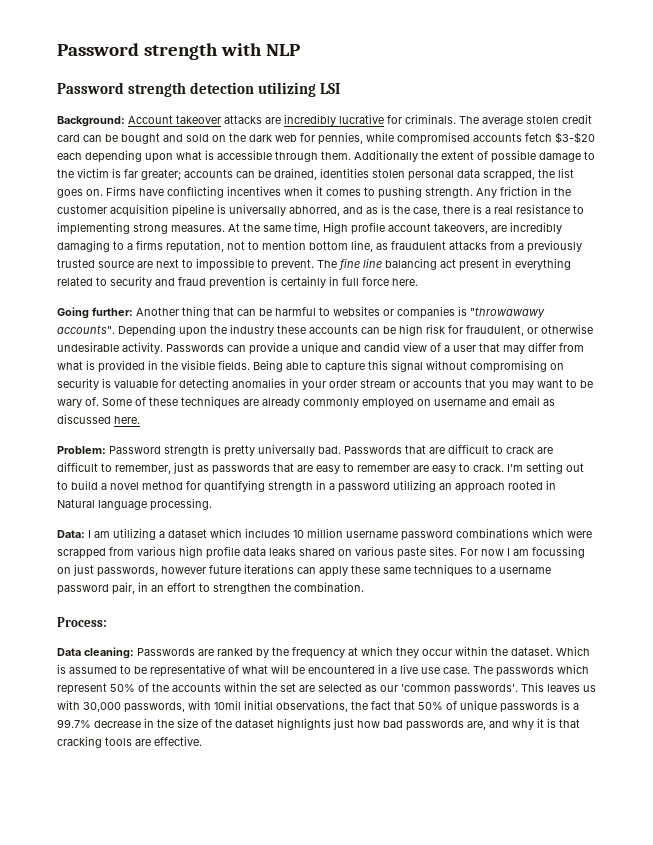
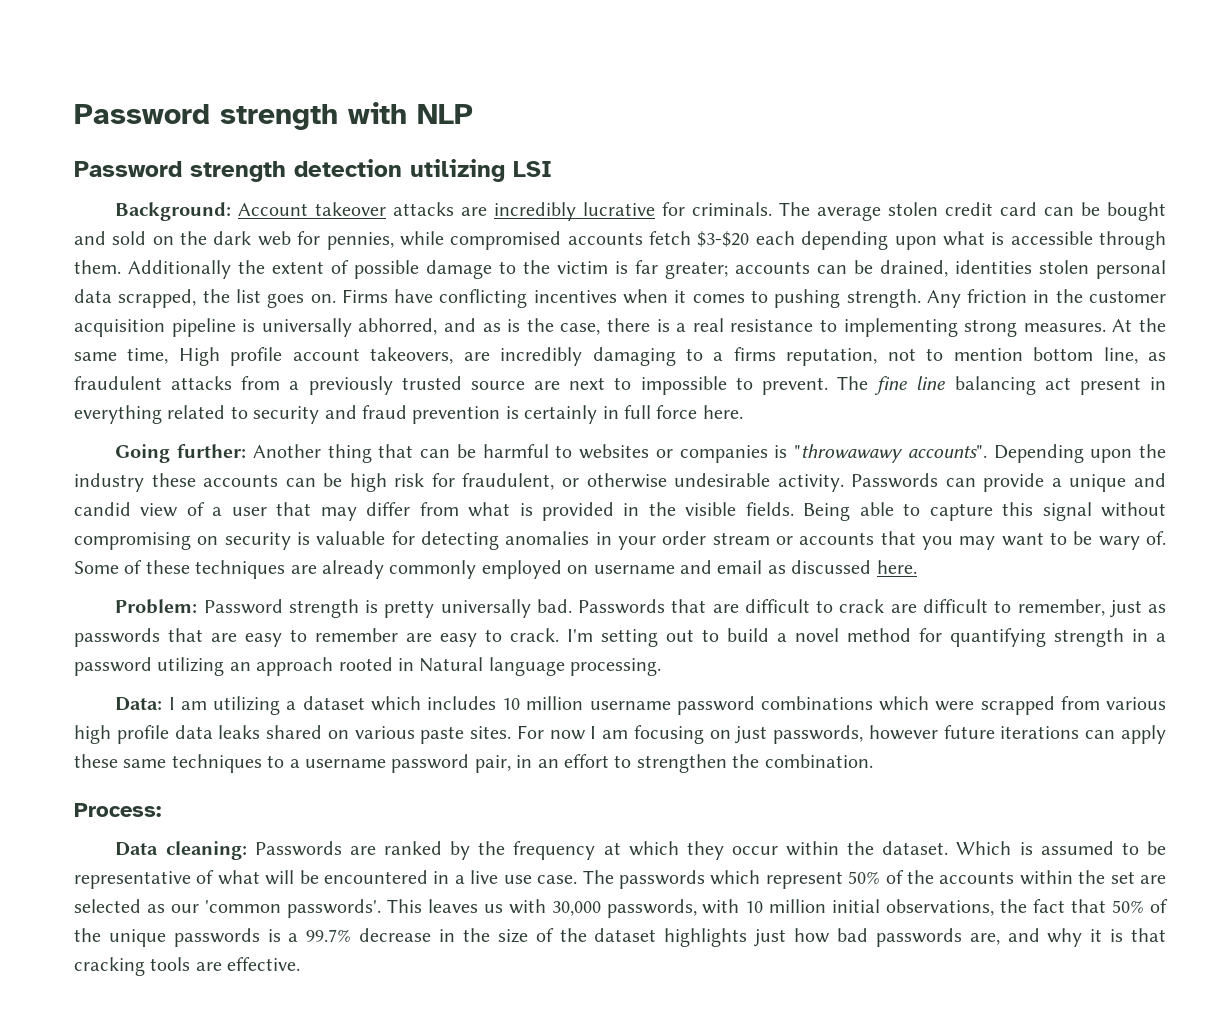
[532,546,585,558] focussing -> [633,725,704,744] focusing
[214,700,241,710] 10mil -> [745,899,827,913] 10 million
(457, 705) none -> [74,928,101,942] the

